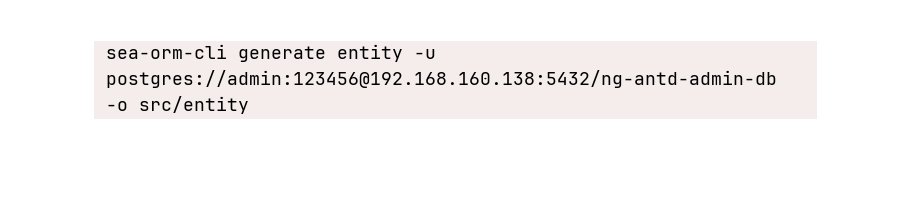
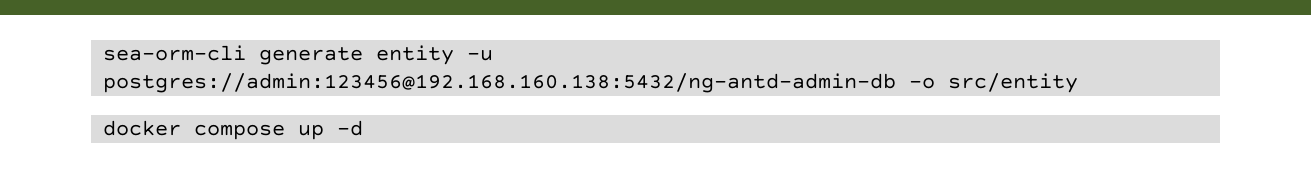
(249, 105) none -> [103,120,363,140] // docker compose up -d

